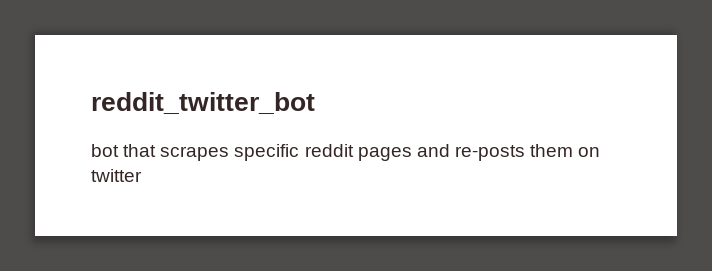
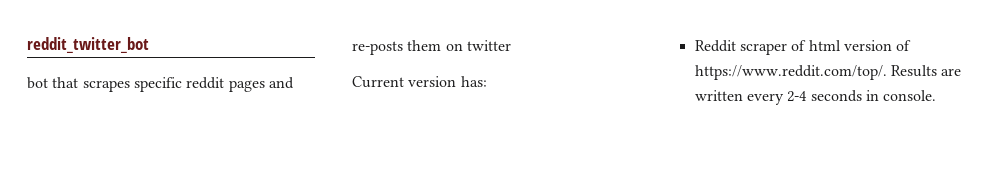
(142, 175) none -> [352,76,487,88] [694,40,912,55] [694,65,962,80] [694,90,937,105] // Current version has: // Reddit scraper of html version of https://www.reddit.com/top/. Results are written every 2-4 seconds in console.

